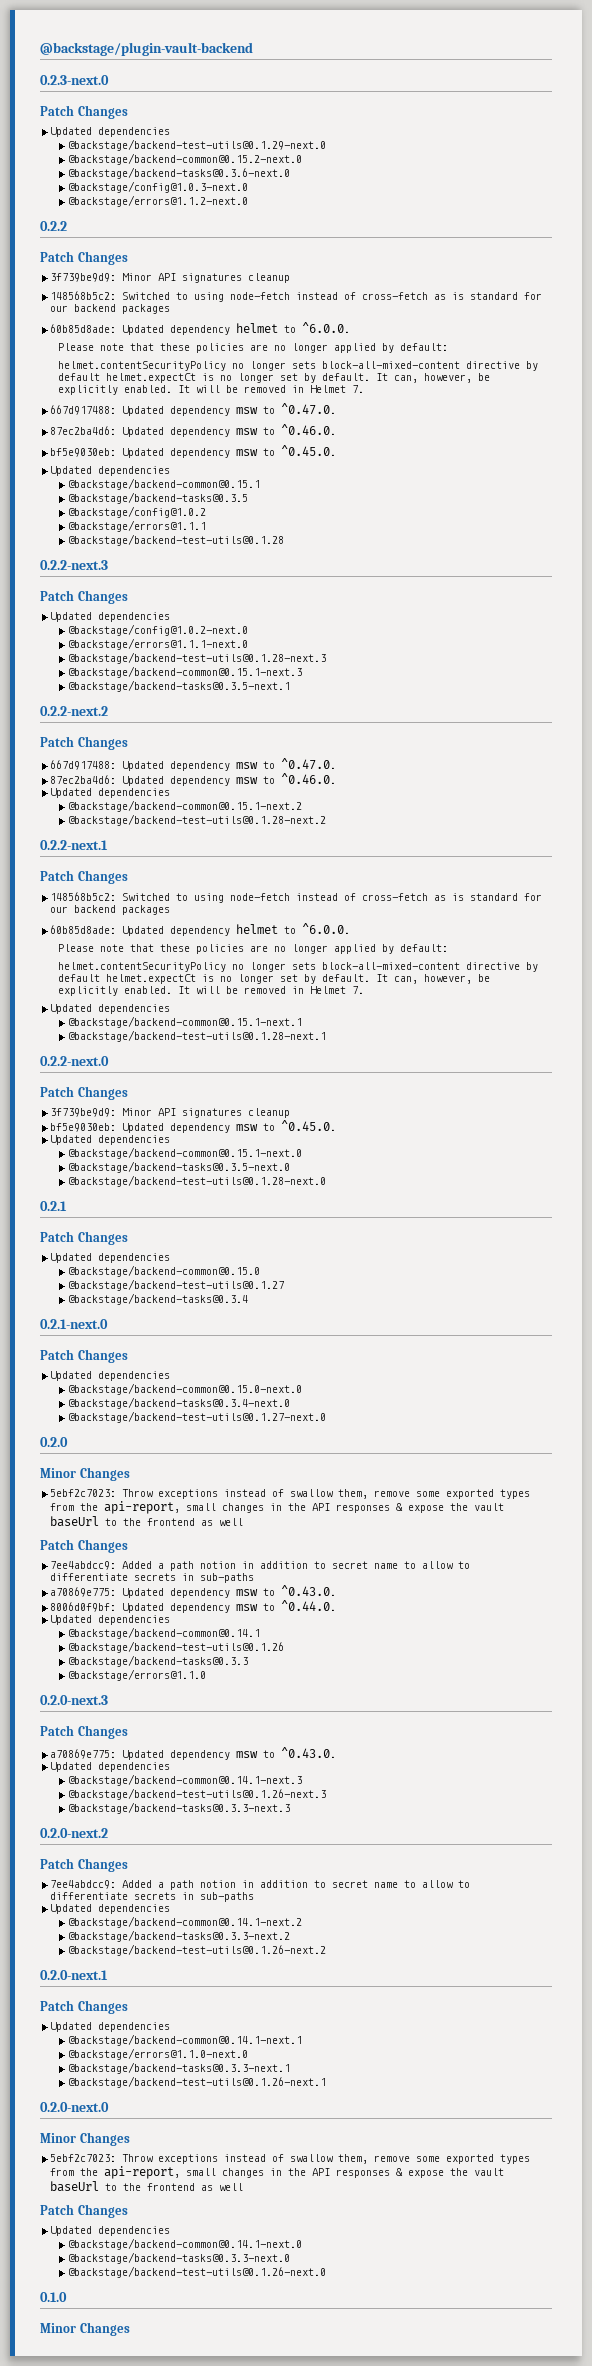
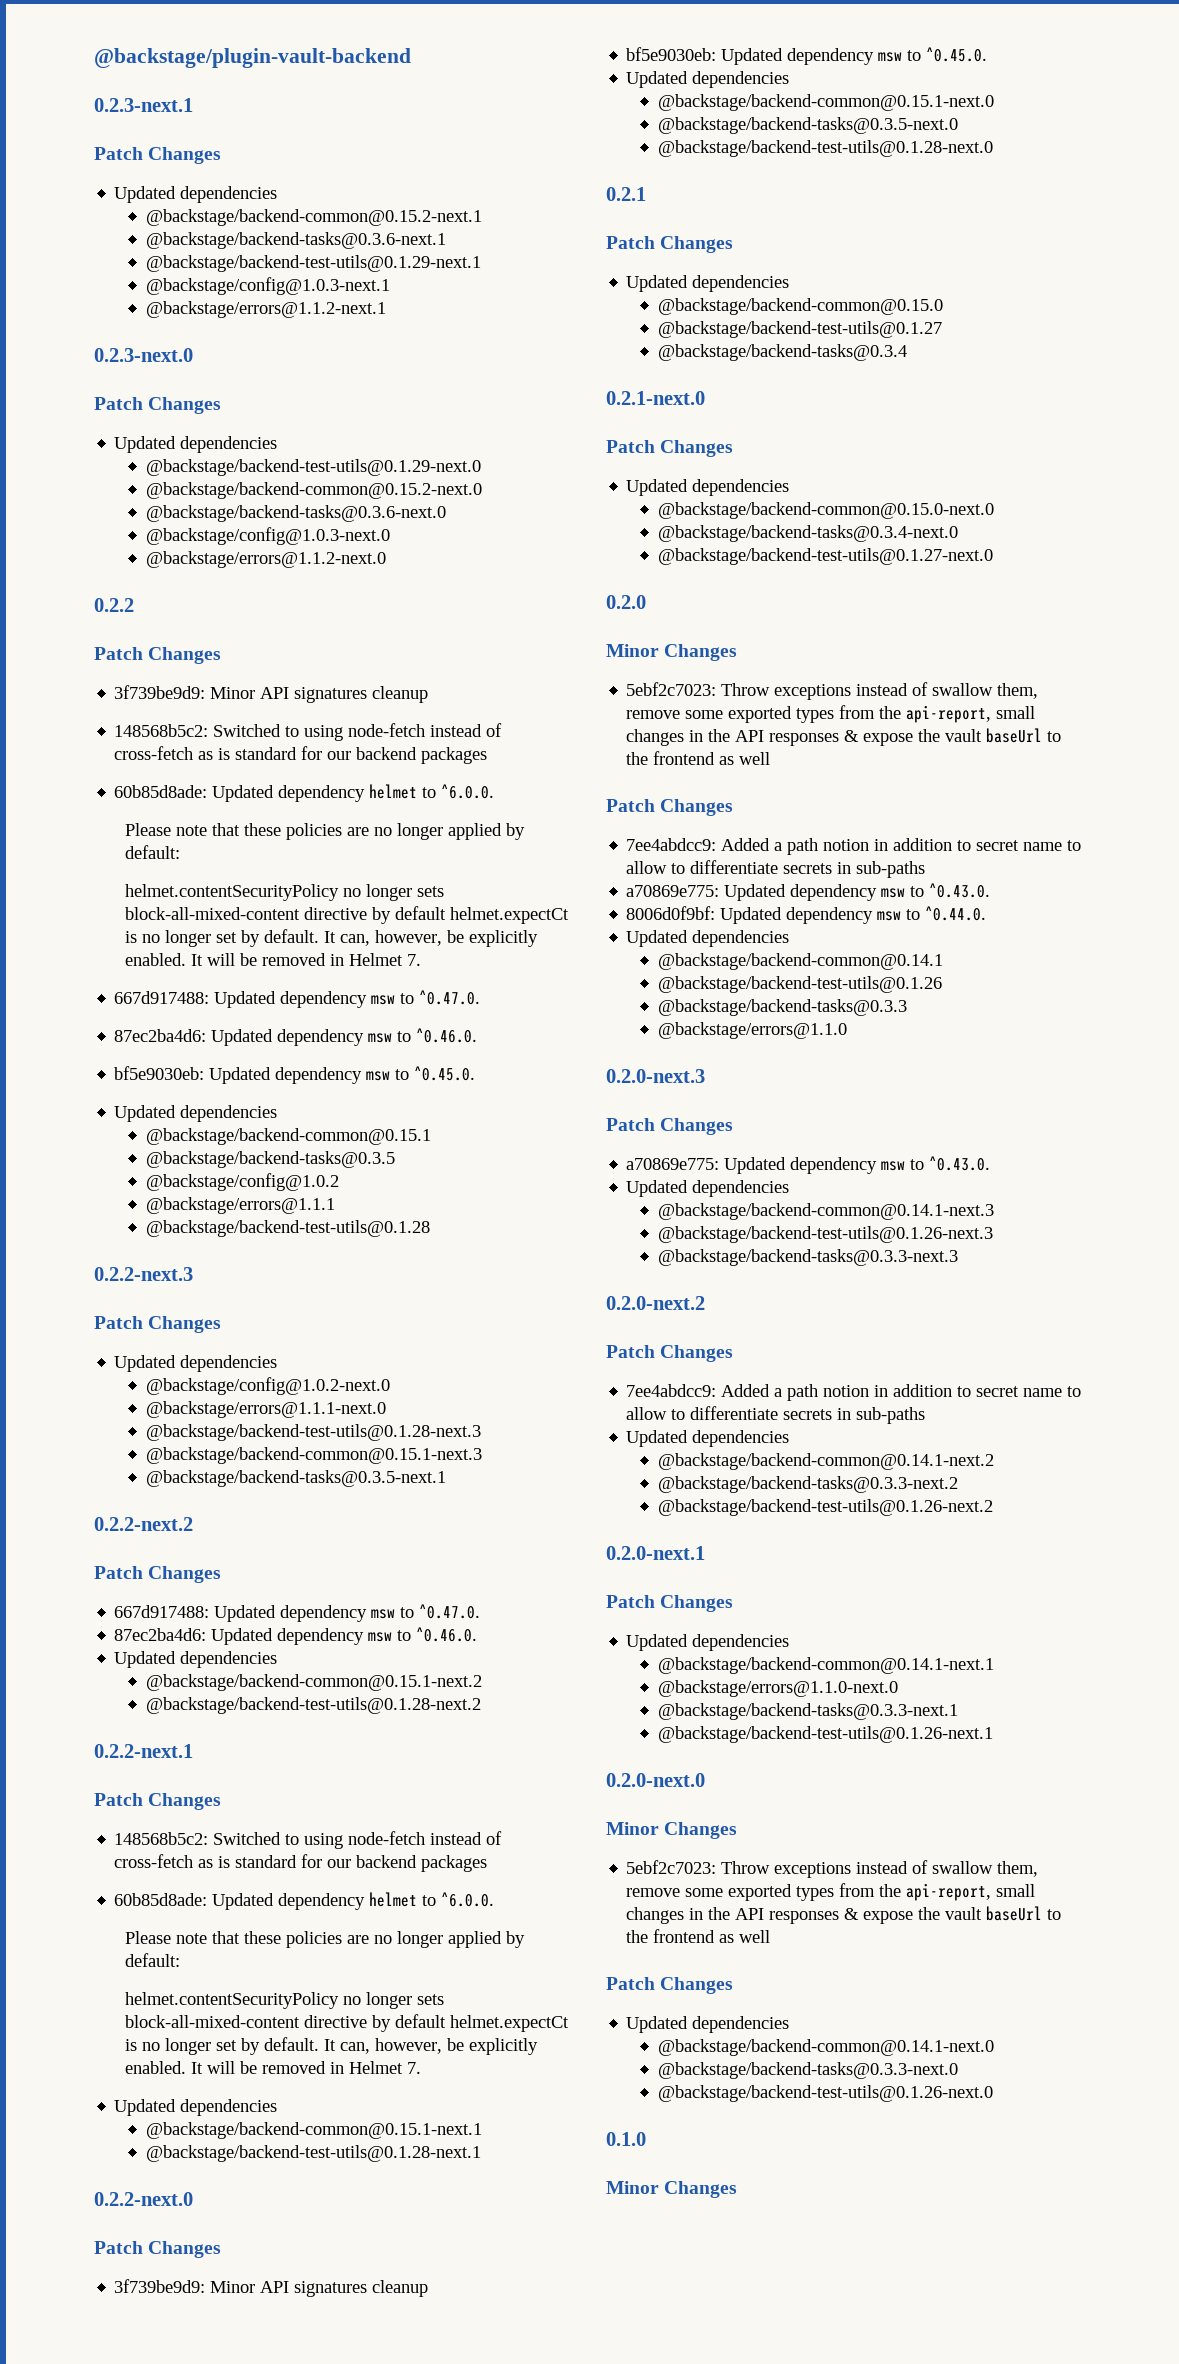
(253, 49) none -> [94,98,193,112] [94,147,222,164] [114,186,278,203] [145,209,482,226] [145,232,446,249] [145,255,481,272] [145,277,390,295] [145,301,386,318] // 0.2.3-next.1 // Patch Changes // Updated dependencies // @backstage/backend-common@0.15.2-next.1 // @backstage/backend-tasks@0.3.6-next.1 // @backstage/backend-test-utils@0.1.29-next.1 // @backstage/config@1.0.3-next.1 // @backstage/errors@1.1.2-next.1

